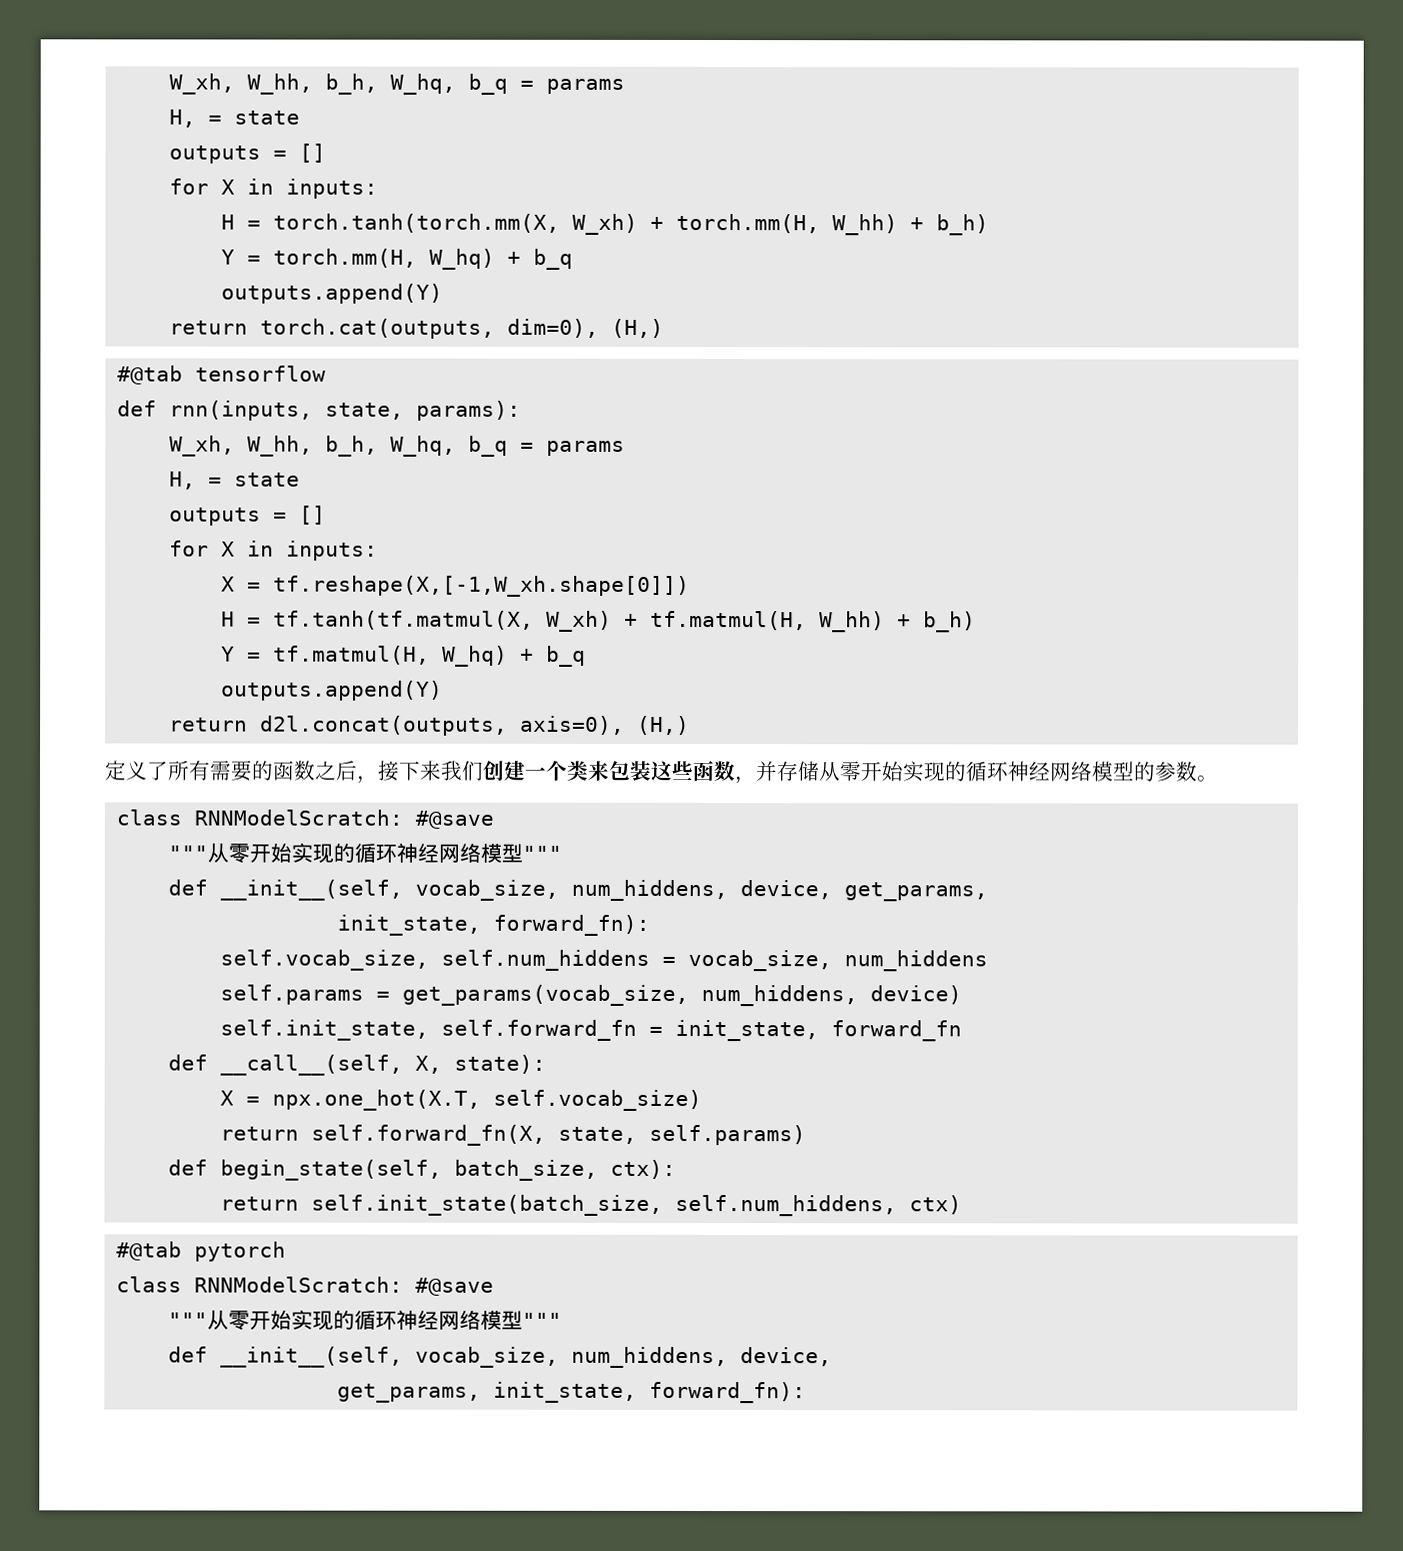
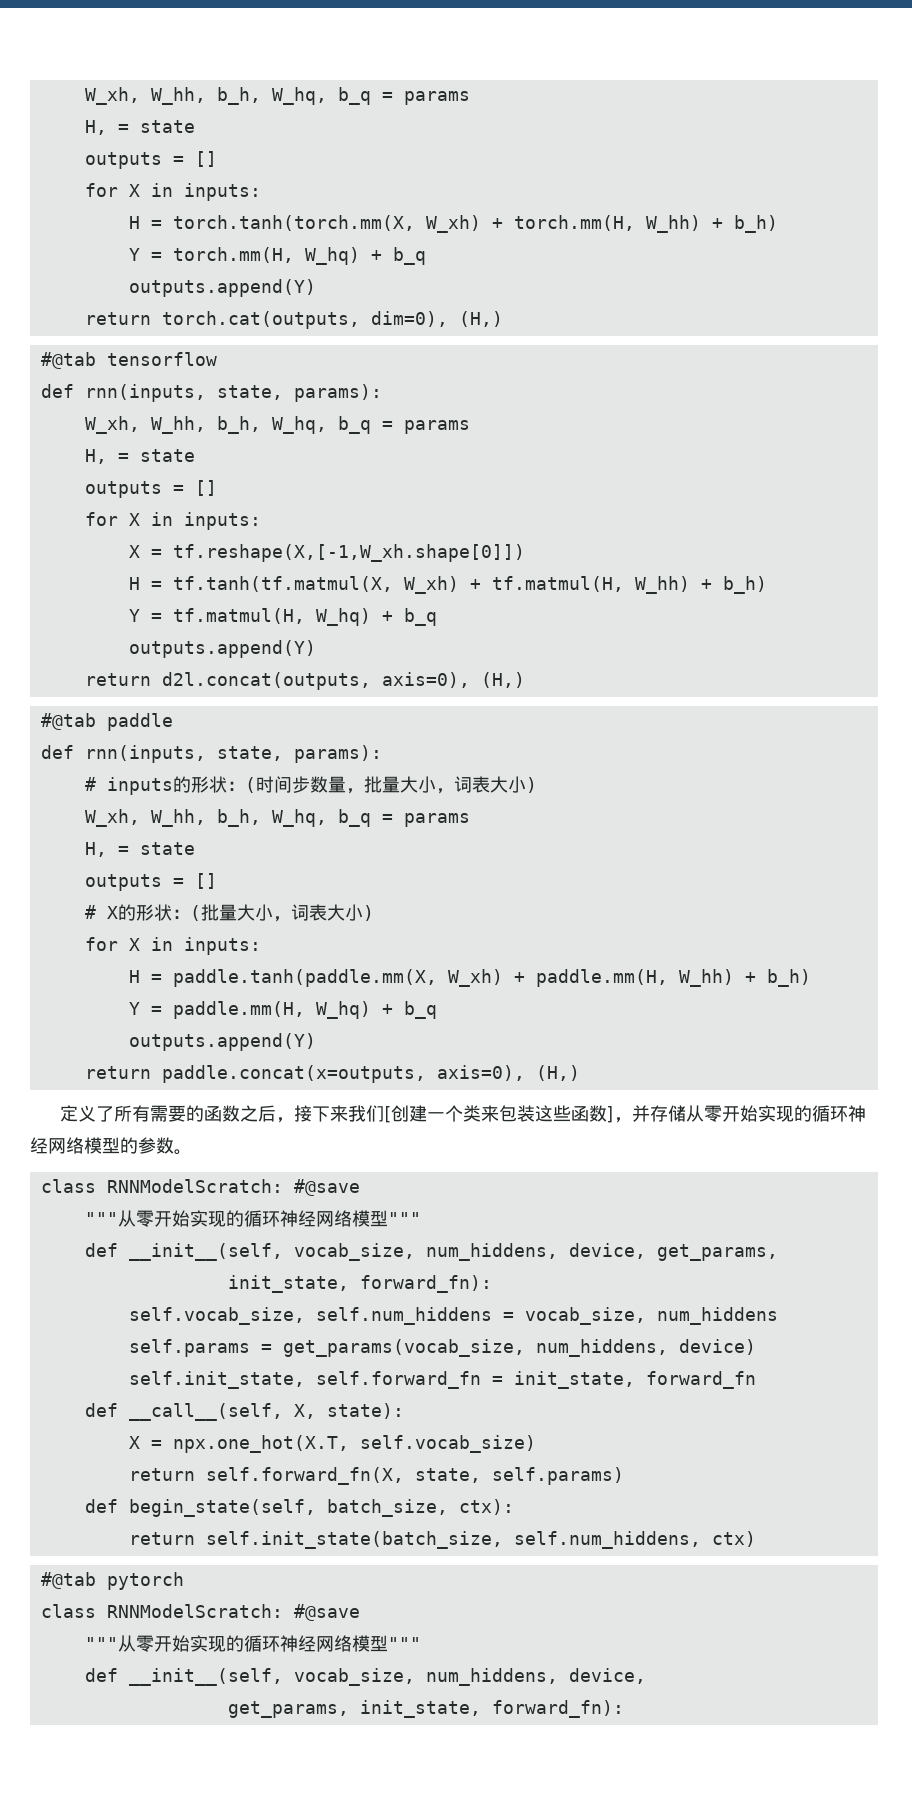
(691, 725) none -> [40,713,173,731] [40,745,382,763] [84,776,537,795] [84,809,470,827] [84,842,195,857] [84,873,217,891] [84,904,374,922] [84,937,261,955] [128,969,811,987] [128,1001,437,1019] [128,1033,316,1051] [84,1065,580,1083] // #@tab paddle // def rnn(inputs, state, params): // # inputs的形状：(时间步数量，批量大小，词表大小) // W_xh, W_hh, b_h, W_hq, b_q = params // H, = state // outputs = [] // # X的形状：(批量大小，词表大小) // for X in inputs: // H = paddle.tanh(paddle.mm(X, W_xh) + paddle.mm(H, W_hh) + b_h) // Y = paddle.mm(H, W_hq) + b_q // outputs.append(Y) // return paddle.concat(x=outputs, axis=0), (H,)
(484, 770) none -> [384,1106,392,1123] [
(736, 771) none -> [607,1106,615,1123] ]

